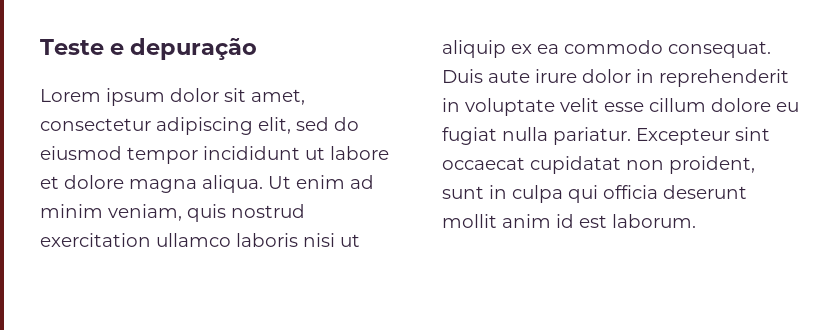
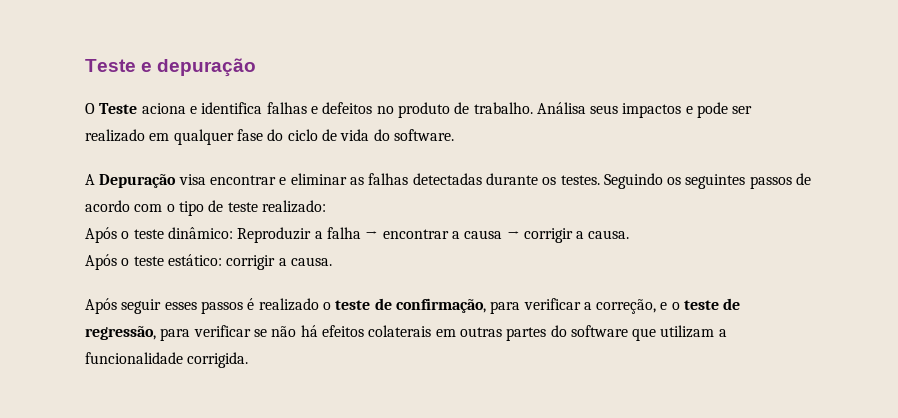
[40,88,305,106] [40,117,359,135] [40,146,389,164] [40,175,374,193] [40,204,305,222] [40,233,360,247] [442,40,771,58] [442,69,789,87] [442,98,799,116] [442,127,770,145] [442,156,755,174] [442,185,747,203] [442,214,696,228] Lorem ipsum dolor sit amet, consectetur adipiscing elit, sed do eiusmod tempor incididunt ut labore et dolore magna aliqua. Ut enim ad minim veniam, quis nostrud exercitation ullamco laboris nisi ut aliquip ex ea commodo consequat. Duis aute irure dolor in reprehenderit in voluptate velit esse cillum dolore eu fugiat nulla pariatur. Excepteur sint occaecat cupidatat non proident, sunt in culpa qui officia deserunt mollit anim id est laborum. -> [85,102,753,118] [85,129,454,145] [85,173,812,189] [85,200,326,216] [85,227,630,243] [85,254,332,270] [85,298,741,314] [85,325,727,341] [85,352,249,368] O Teste aciona e identifica falhas e defeitos no produto de trabalho. Análisa seus impactos e pode ser realizado em qualquer fase do ciclo de vida do software. // A Depuração visa encontrar e eliminar as falhas detectadas durante os testes. Seguindo os seguintes passos de acordo com o tipo de teste realizado: // Após o teste dinâmico: Reproduzir a falha → encontrar a causa → corrigir a causa. // Após o teste estático: corrigir a causa. // Após seguir esses passos é realizado o teste de confirmação, para verificar a correção, e o teste de regressão, para verificar se não há efeitos colaterais em outras partes do software que utilizam a funcionalidade corrigida.

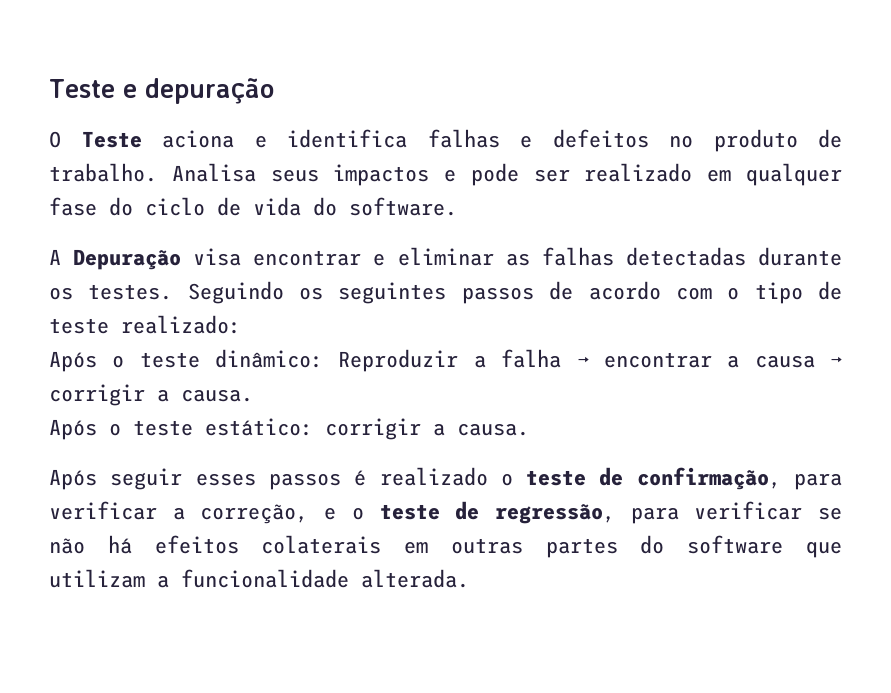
[536,102,586,114] Análisa -> [171,163,256,182] Analisa
[187,352,249,368] corrigida. -> [361,569,469,588] alterada.

